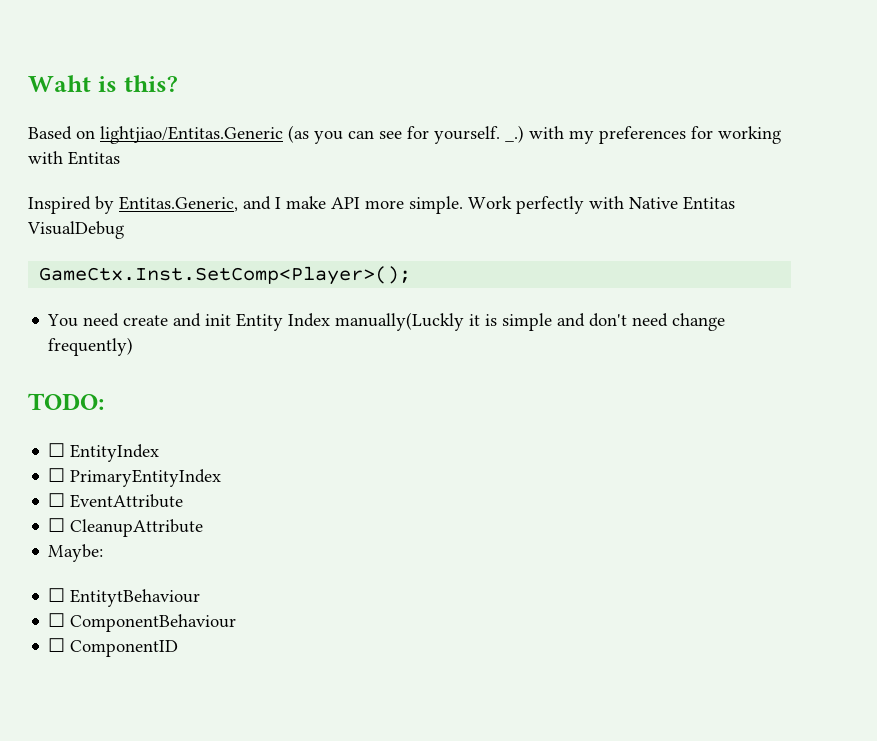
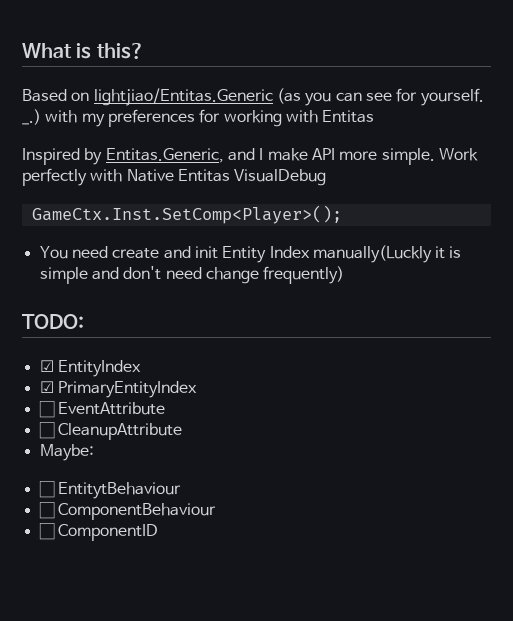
[28,75,91,92] Waht -> [22,43,72,58] What
[48,443,66,457] ☐ -> [39,360,54,372] ☑
[48,468,66,482] ☐ -> [39,381,54,393] ☑

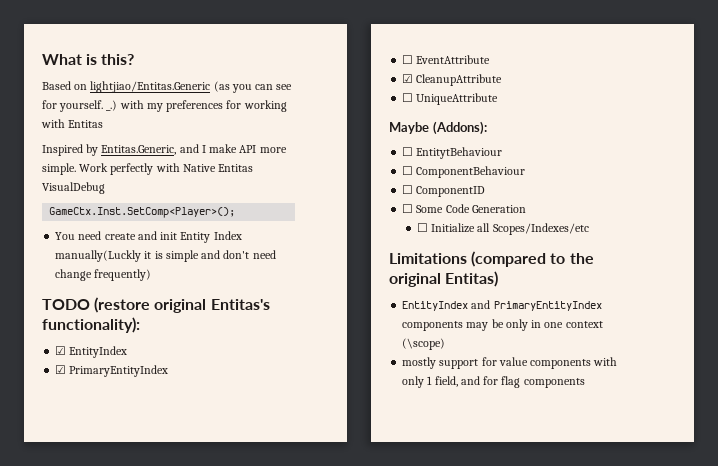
[22,314,84,329] TODO: -> [42,297,270,313] [42,317,140,333] TODO (restore original Entitas's functionality):
[38,422,55,439] ☐ -> [402,74,414,83] ☑
[39,444,94,461] Maybe: -> [402,93,499,105] [389,121,487,135] ☐ UniqueAttribute // Maybe (Addons):
(158, 532) none -> [402,204,526,213] [416,223,589,235] [389,251,594,267] [389,271,499,287] [402,300,602,311] [402,319,603,331] [402,338,446,350] [402,357,618,369] [402,376,585,388] // ☐ Some Code Generation // ☐ Initialize all Scopes/Indexes/etc // Limitations (compared to the original Entitas) // EntityIndex and PrimaryEntityIndex components may be only in one context (\scope) // mostly support for value components with only 1 field, and for flag components

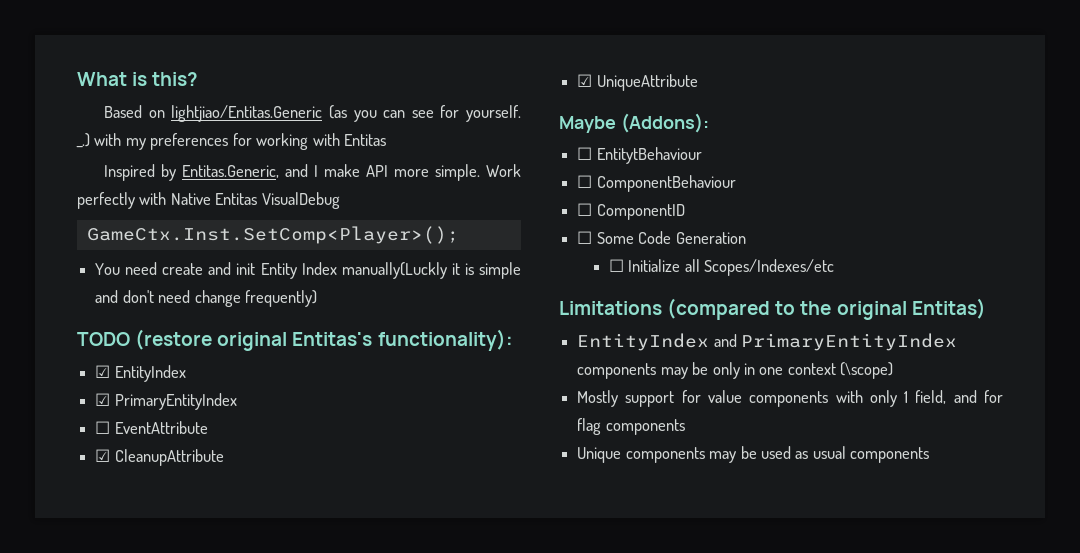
[402,93,414,102] ☐ -> [577,74,593,87] ☑
[402,357,437,369] mostly -> [577,390,619,407] Mostly
(585, 383) none -> [577,446,930,463] // Unique components may be used as usual components

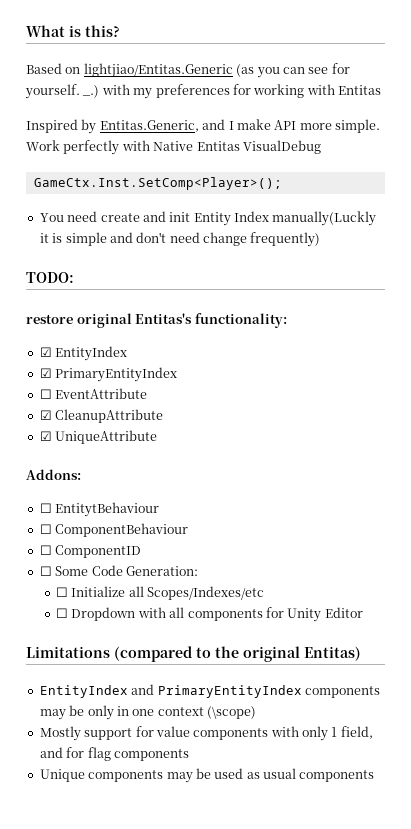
[77,329,213,350] TODO (restore -> [26,272,74,283] [26,314,73,324] TODO: // restore
[377,329,513,351] functionality): -> [194,313,287,328] functionality:
[559,113,709,133] Maybe (Addons): -> [26,469,81,480] Addons:
[675,232,746,244] Generation -> [125,566,198,576] Generation:
(835, 267) none -> [56,607,363,622] // ☐ Dropdown with all components for Unity Editor

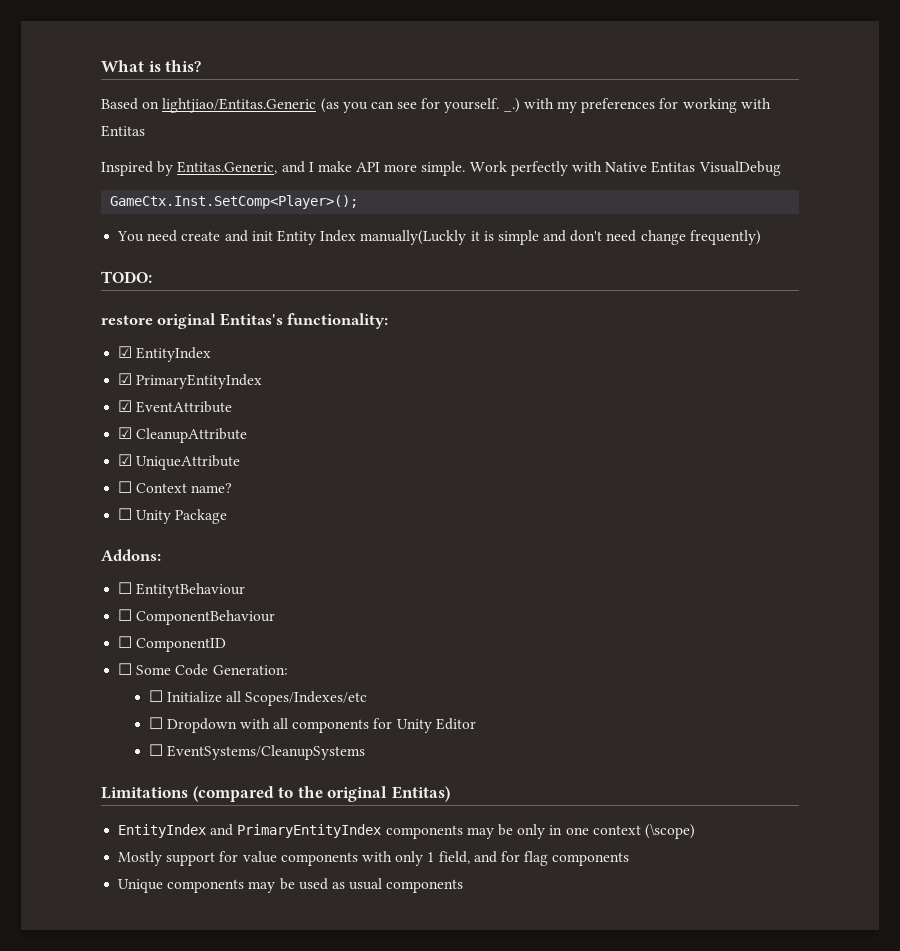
[39,389,52,399] ☐ -> [118,400,133,412] ☑
(158, 437) none -> [118,481,233,493] [118,508,228,524] // ☐ Context name? // ☐ Unity Package
(363, 612) none -> [148,744,365,760] // ☐ EventSystems/CleanupSystems

